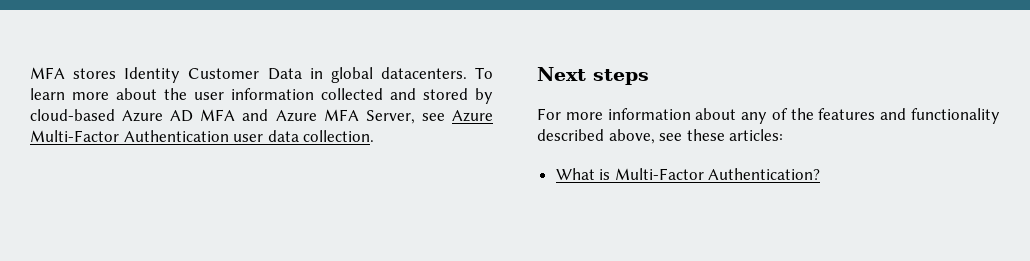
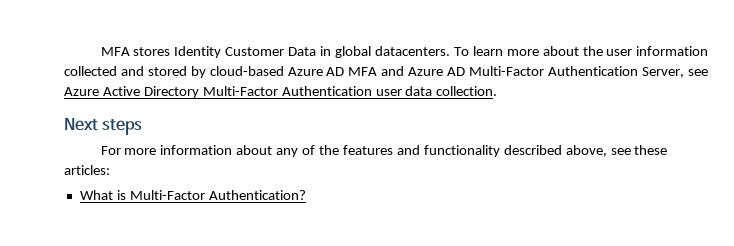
[323,109,359,121] MFA -> [447,66,638,76] AD Multi-Factor Authentication
(493, 116) none -> [102,86,199,98] Active Directory

